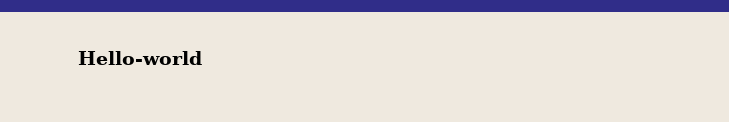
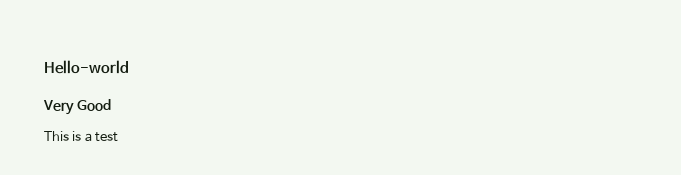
(202, 58) none -> [43,99,111,115] [44,131,119,142] // Very Good // This is a test

